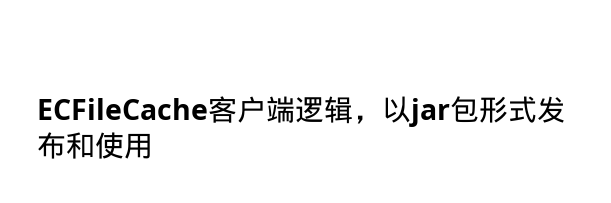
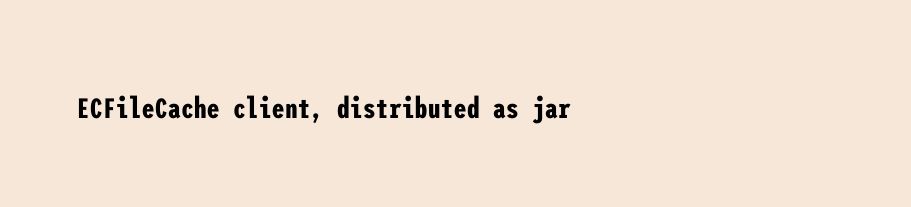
[208,96,566,127] [37,132,153,159] 客户端逻辑，以jar包形式发布和使用 -> [233,95,571,124] client, distributed as jar

